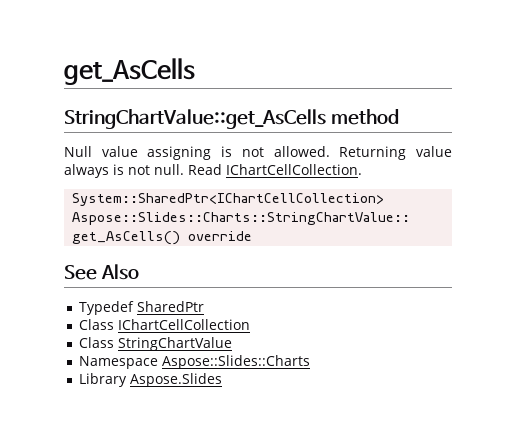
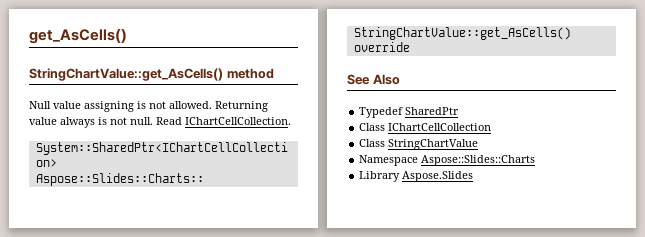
[64,58,195,85] [64,109,326,129] get_AsCells // StringChartValue::get_AsCells -> [29,28,127,44] [29,68,223,81] get_AsCells() // StringChartValue::get_AsCells()

